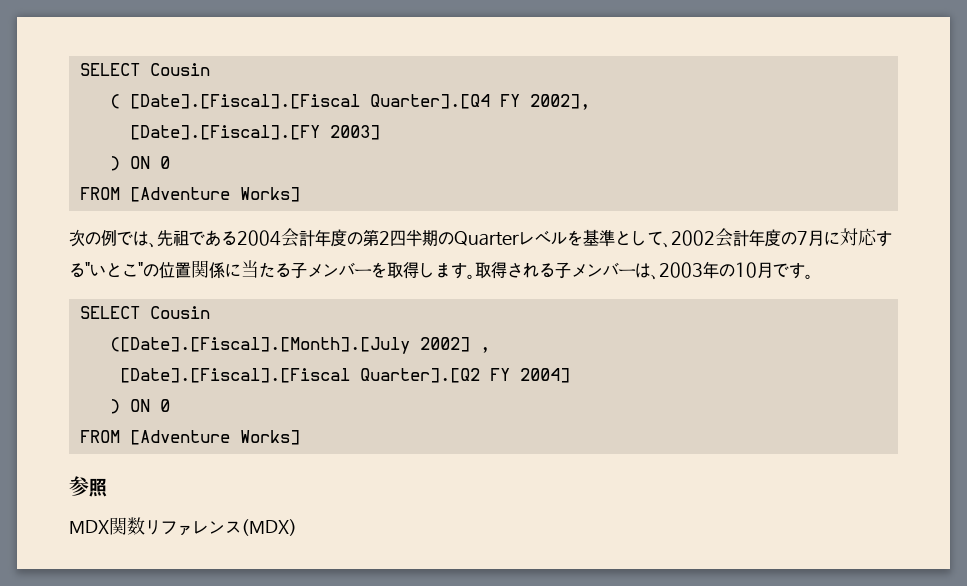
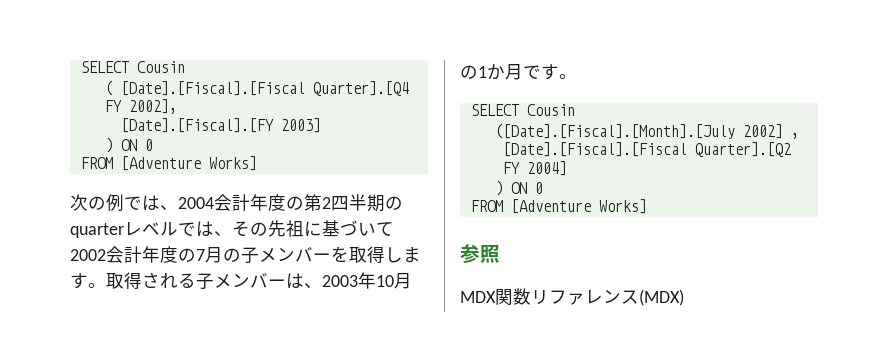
[157,230,237,247] 先祖である -> (178, 207) none
[454,229,671,248] Quarterレベルを基準として、 -> [70,220,394,238] quarterレベルでは、その先祖に基づいて
[824,228,892,247] [69,260,291,279] に対応する"いとこ"の位置関係に当たる -> [223,248,241,262] の
[719,262,757,278] の10 -> [376,273,412,289] [460,64,505,80] 10月の1か

